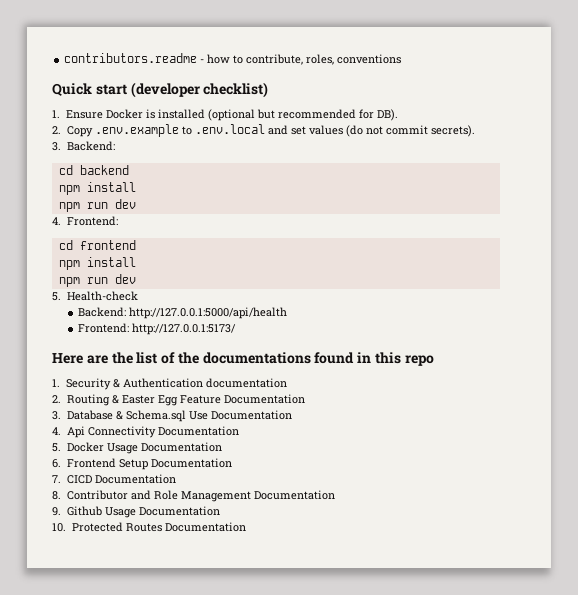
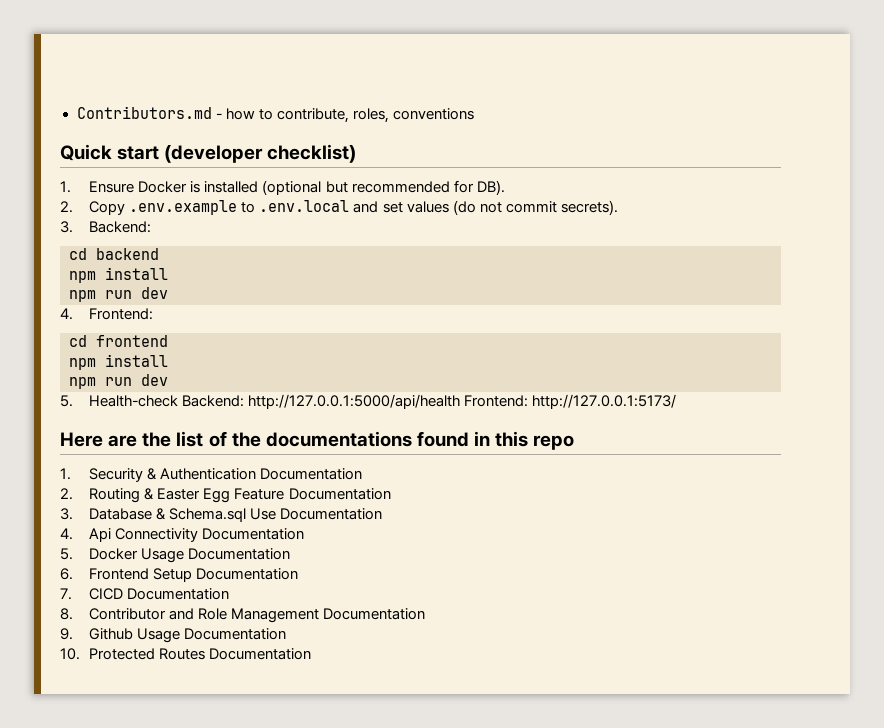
[64,53,198,63] contributors.readme -> [76,106,212,119] Contributors.md
(138, 296) // -> (179, 401) none
(288, 313) // -> (461, 401) none
[206,378,288,388] documentation -> [260,468,363,480] Documentation

